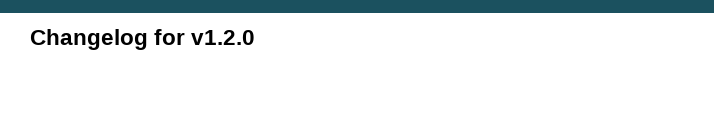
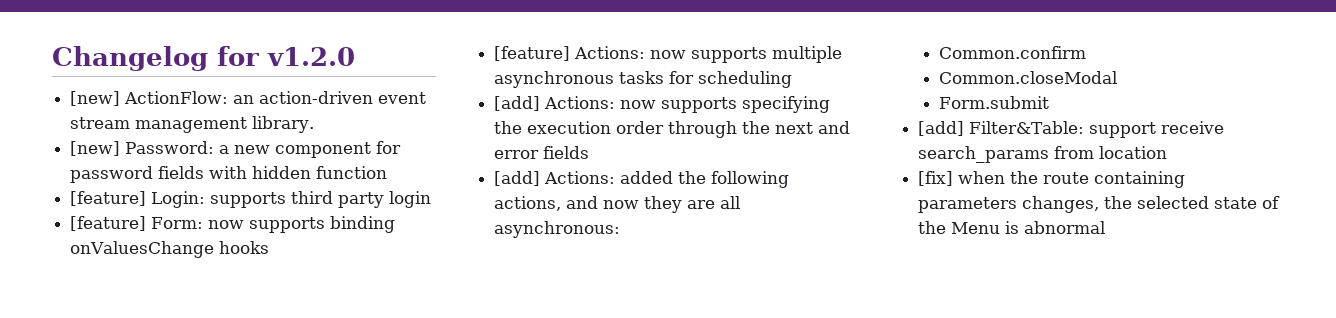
(256, 37) none -> [70,91,427,106] [70,116,315,133] [70,141,402,158] [70,166,388,183] [70,191,432,208] [70,216,396,233] [70,241,270,258] [494,46,843,63] [494,71,793,88] [494,96,831,113] [494,121,851,138] [494,146,590,159] [494,171,790,188] [494,196,741,213] [494,221,621,238] [938,46,1086,59] [938,71,1117,84] [938,96,1049,109] [918,121,1225,138] [918,146,1168,163] [918,171,1186,188] [918,196,1281,213] [918,221,1106,234] // [new] ActionFlow: an action-driven event stream management library. // [new] Password: a new component for password fields with hidden function // [feature] Login: supports third party login // [feature] Form: now supports binding onValuesChange hooks // [feature] Actions: now supports multiple asynchronous tasks for scheduling // [add] Actions: now supports specifying the execution order through the next and error fields // [add] Actions: added the following actions, and now they are all asynchronous: // Common.confirm // Common.closeModal // Form.submit // [add] Filter&Table: support receive search_params from location // [fix] when the route containing parameters changes, the selected state of the Menu is abnormal

